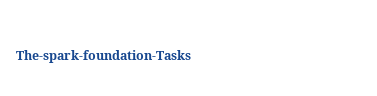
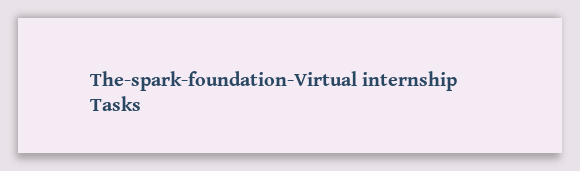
[16,50,191,63] The-spark-foundation-Tasks -> [90,71,458,91] [90,96,141,111] The-spark-foundation-Virtual internship Tasks

